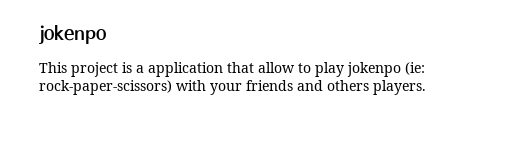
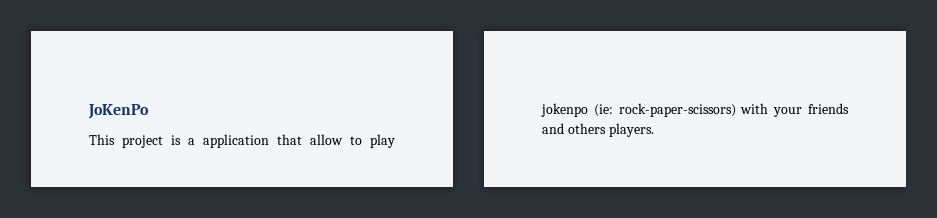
[39,25,106,45] jokenpo -> [88,104,149,119] JoKenPo

